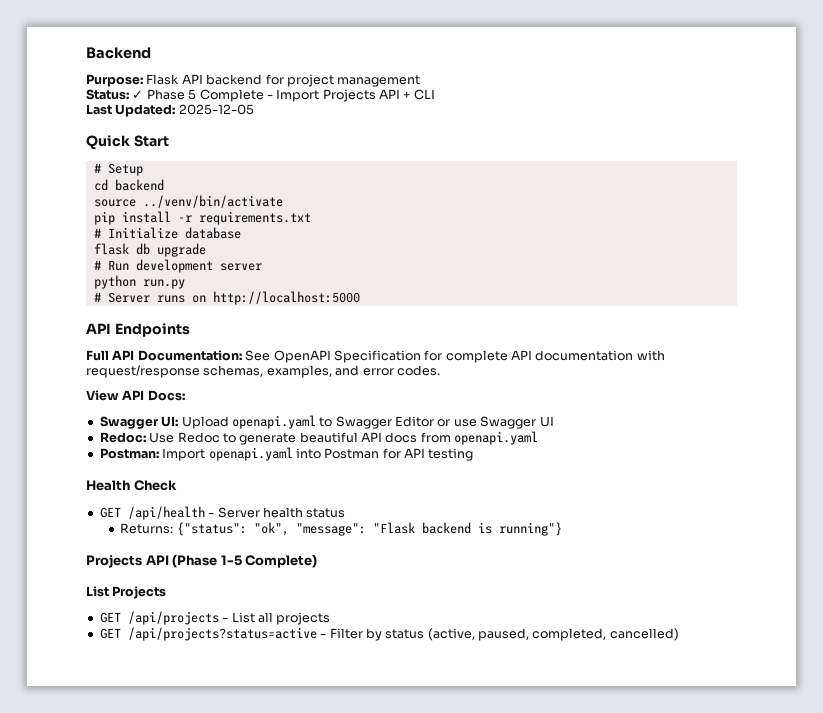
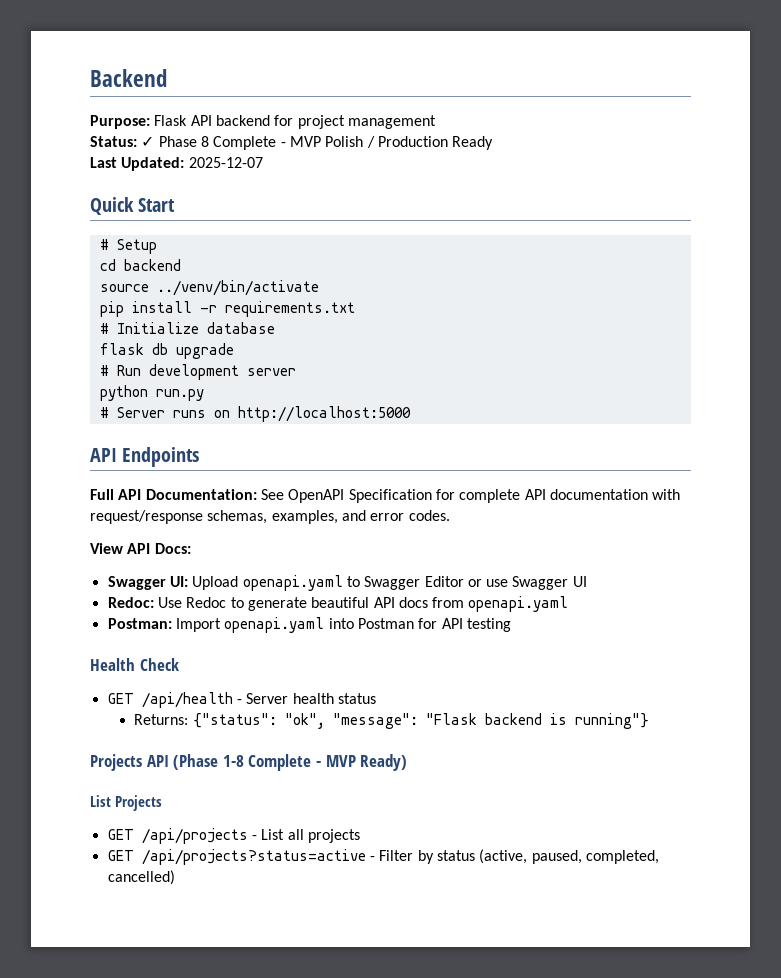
[188,89,435,102] 5 Complete - Import Projects API + CLI -> [200,136,494,150] 8 Complete - MVP Polish / Production Ready
[178,104,254,115] 2025-12-05 -> [188,157,263,168] 2025-12-07
[220,554,318,568] 1-5 Complete) -> [222,754,408,771] 1-8 Complete - MVP Ready)

